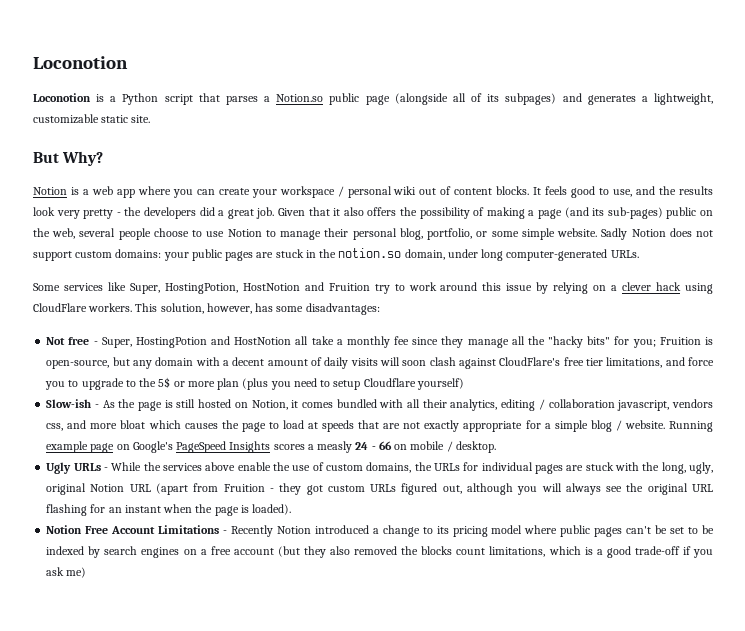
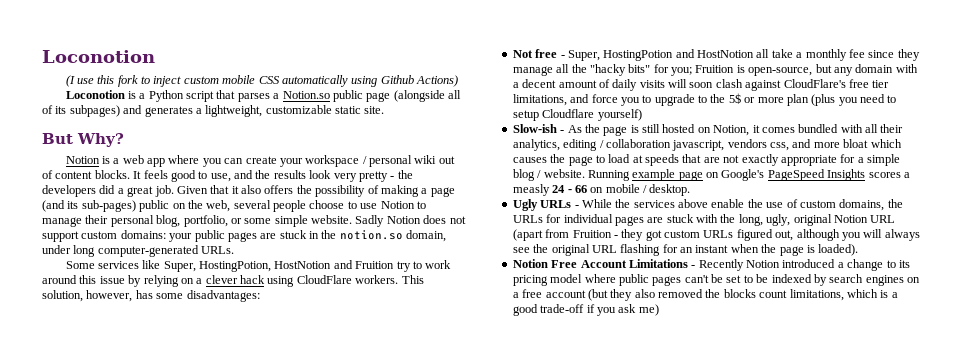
[33,56,128,69] Loconotion -> [42,50,155,63] [65,75,459,87] Loconotion // (I use this fork to inject custom mobile CSS automatically using Github Actions)

